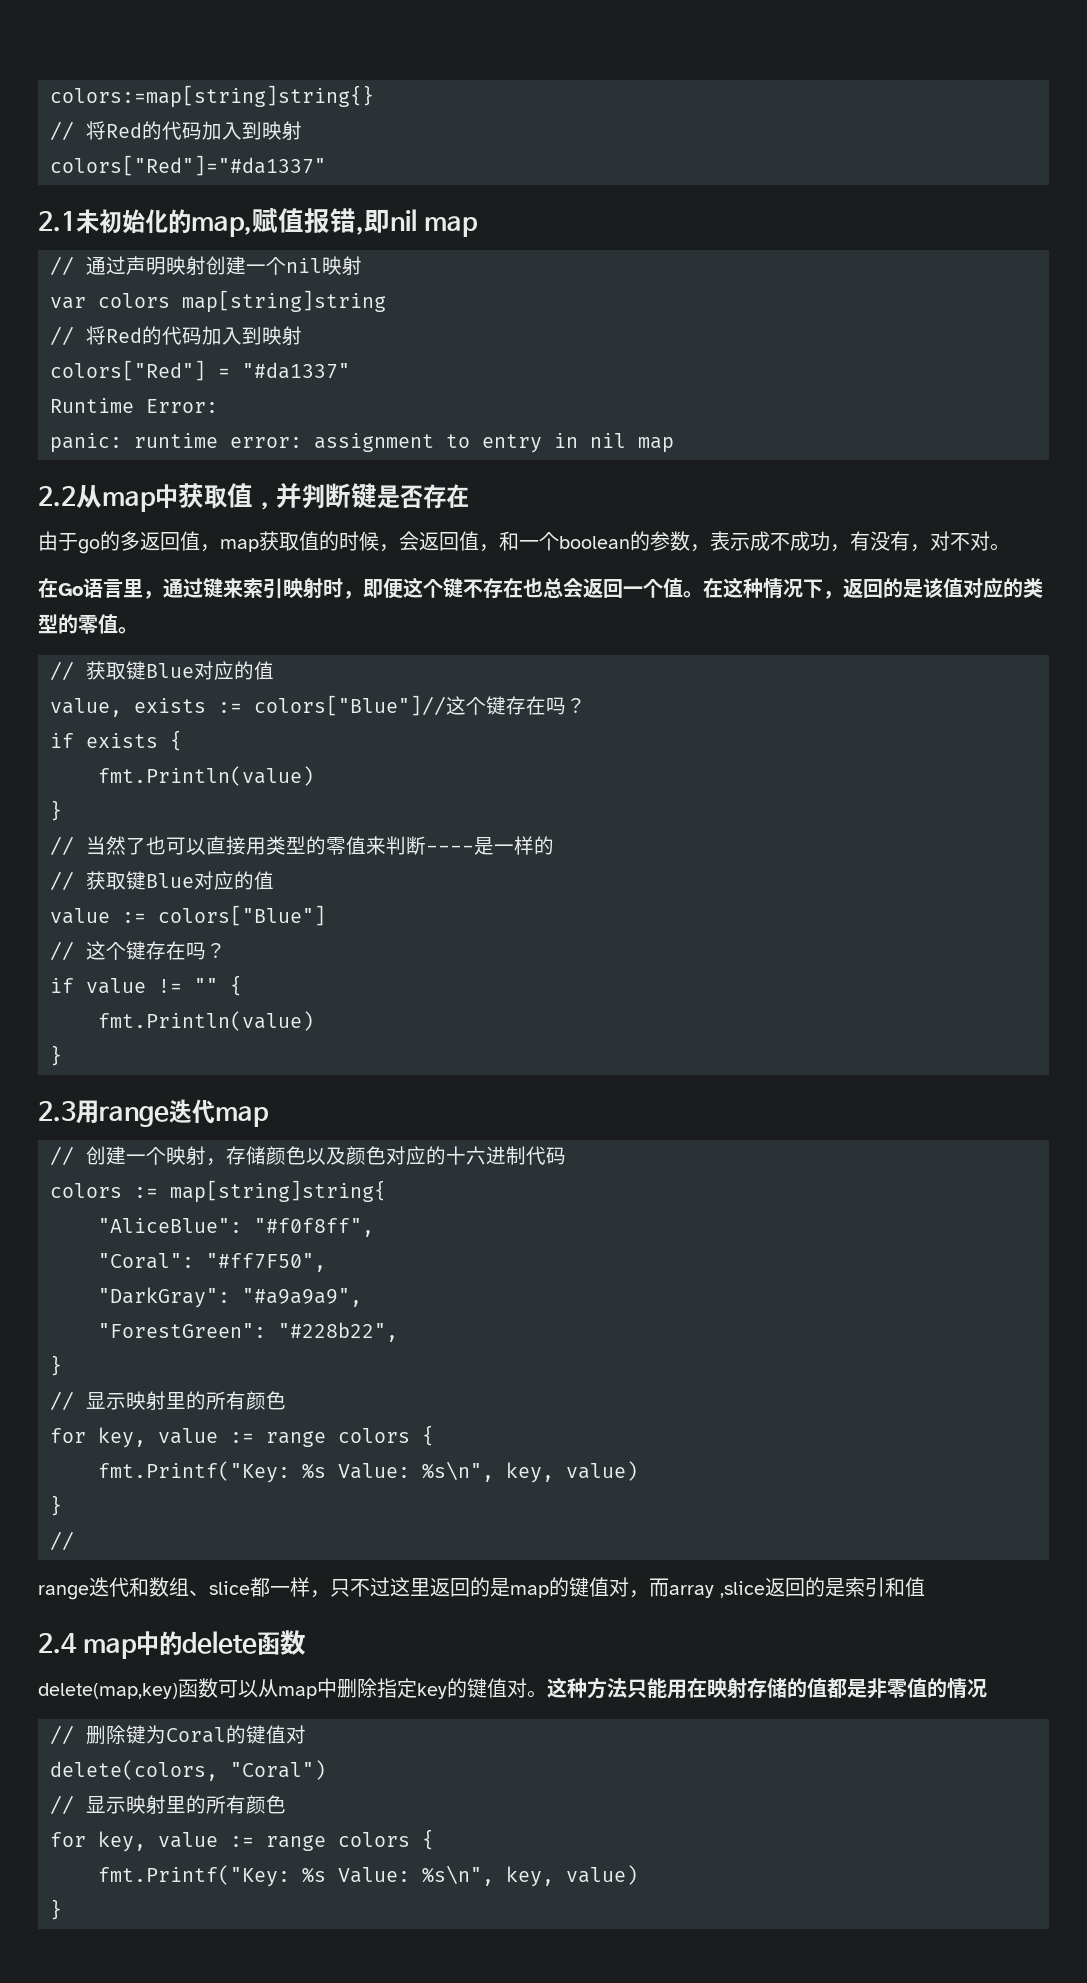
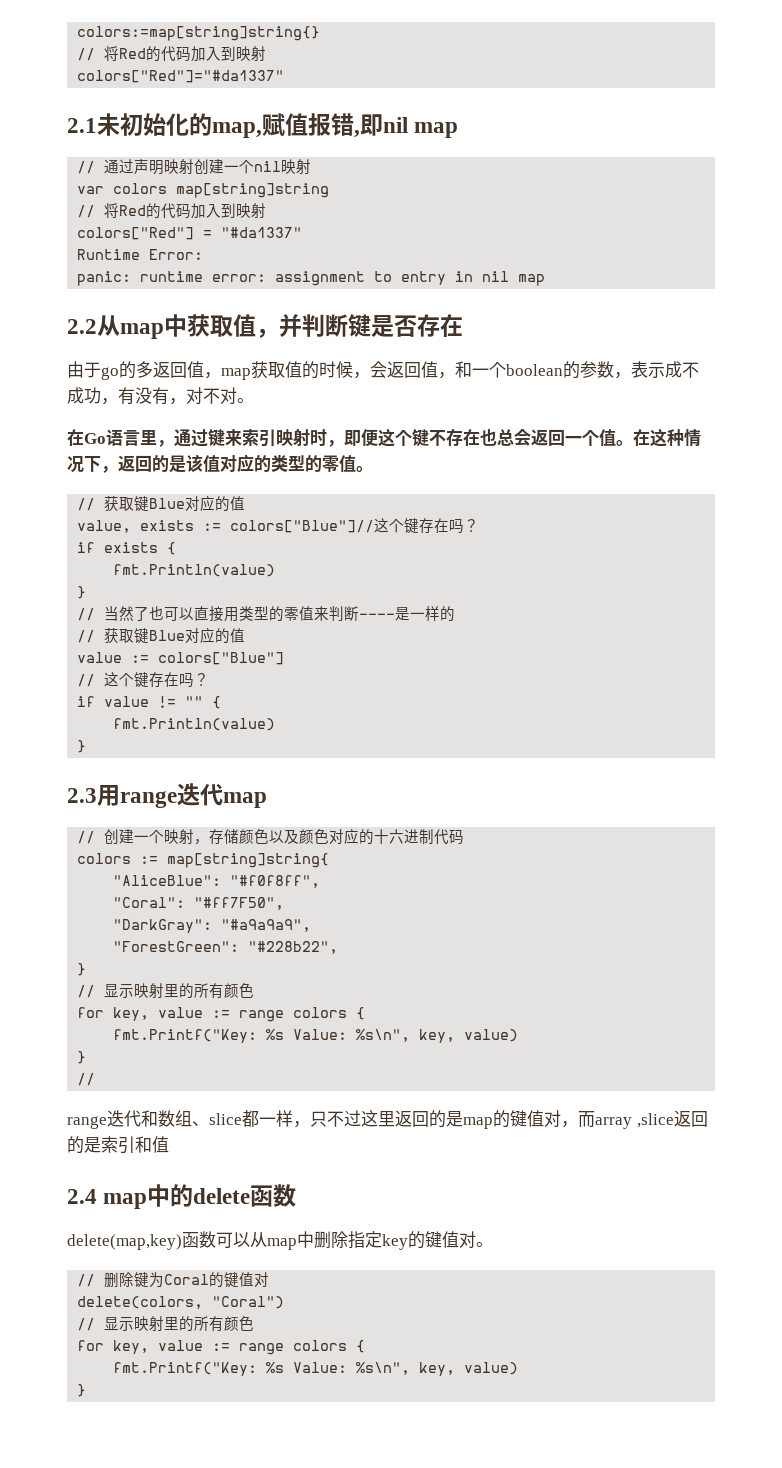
[547,1677,987,1699] 这种方法只能用在映射存储的值都是非零值的情况 -> (493, 1244) none

